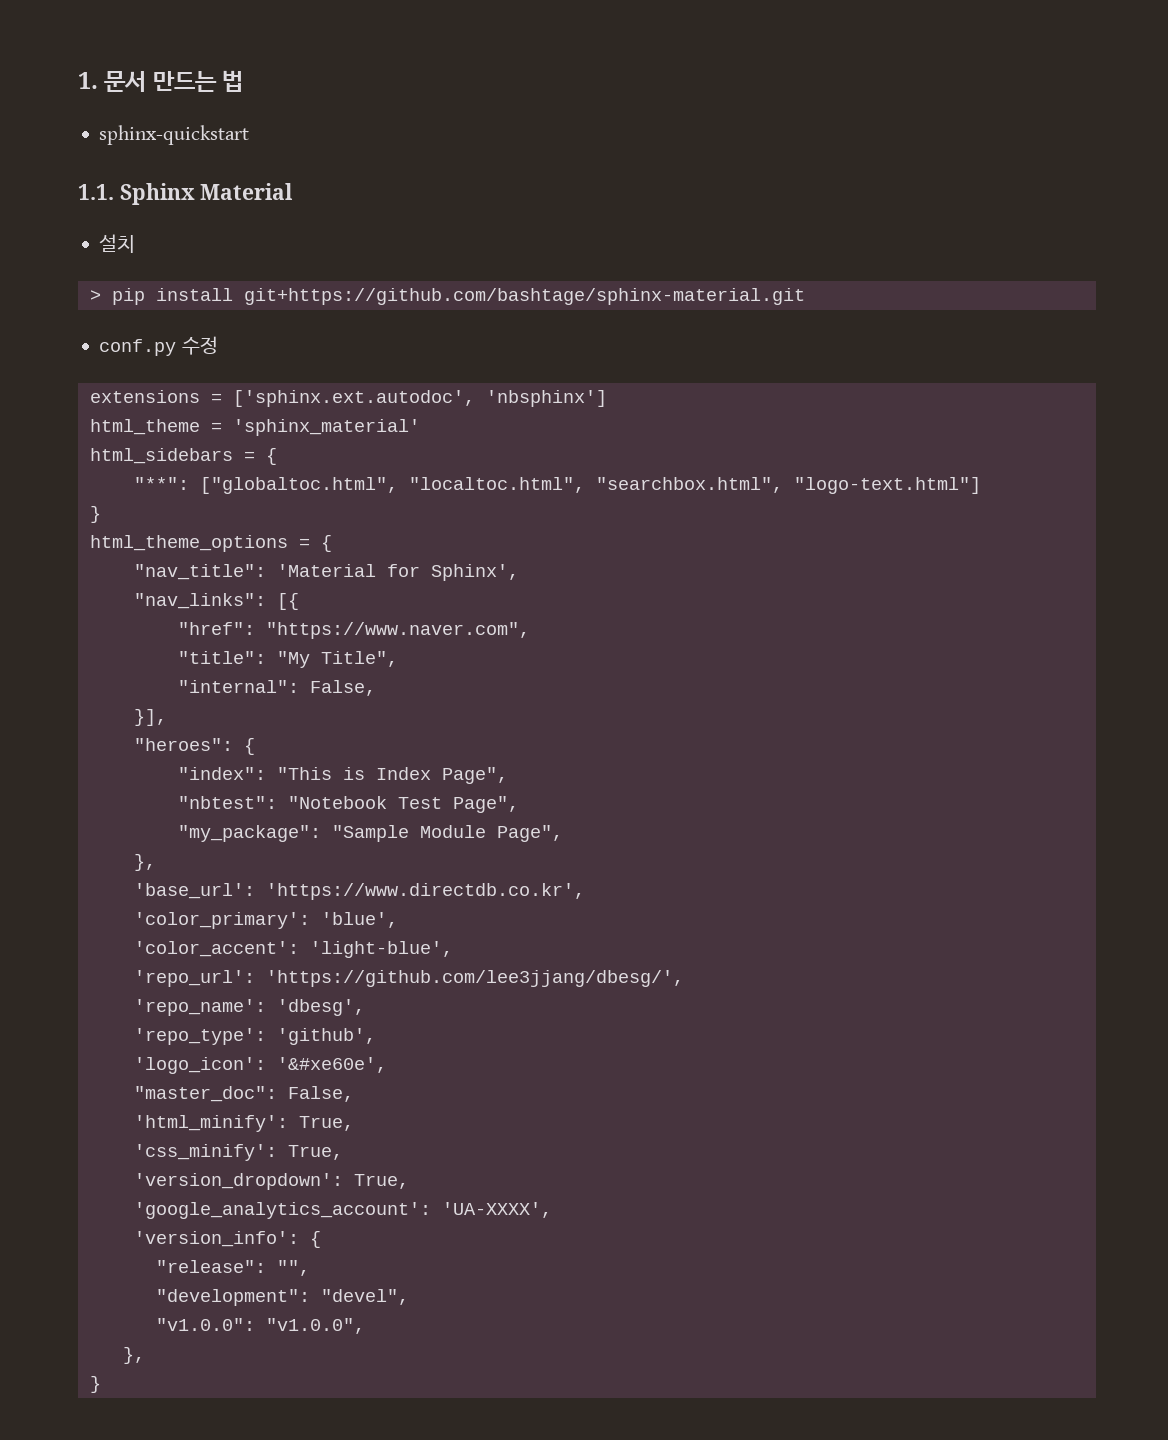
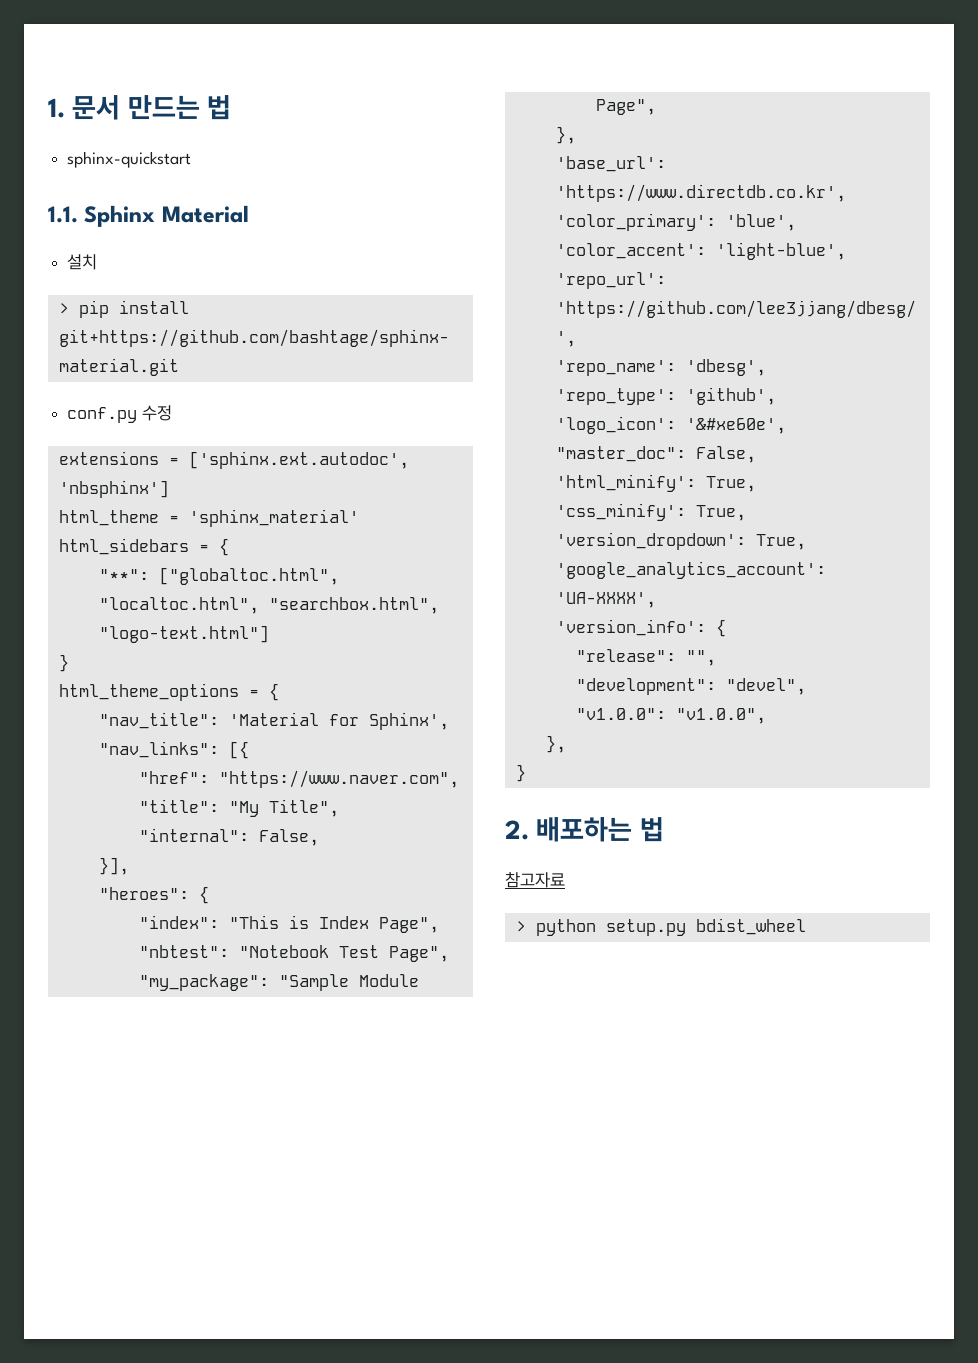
(101, 1384) none -> [505,817,664,842] [505,872,565,888] [515,918,806,936] // 2. 배포하는 법 // 참고자료 // > python setup.py bdist_wheel

